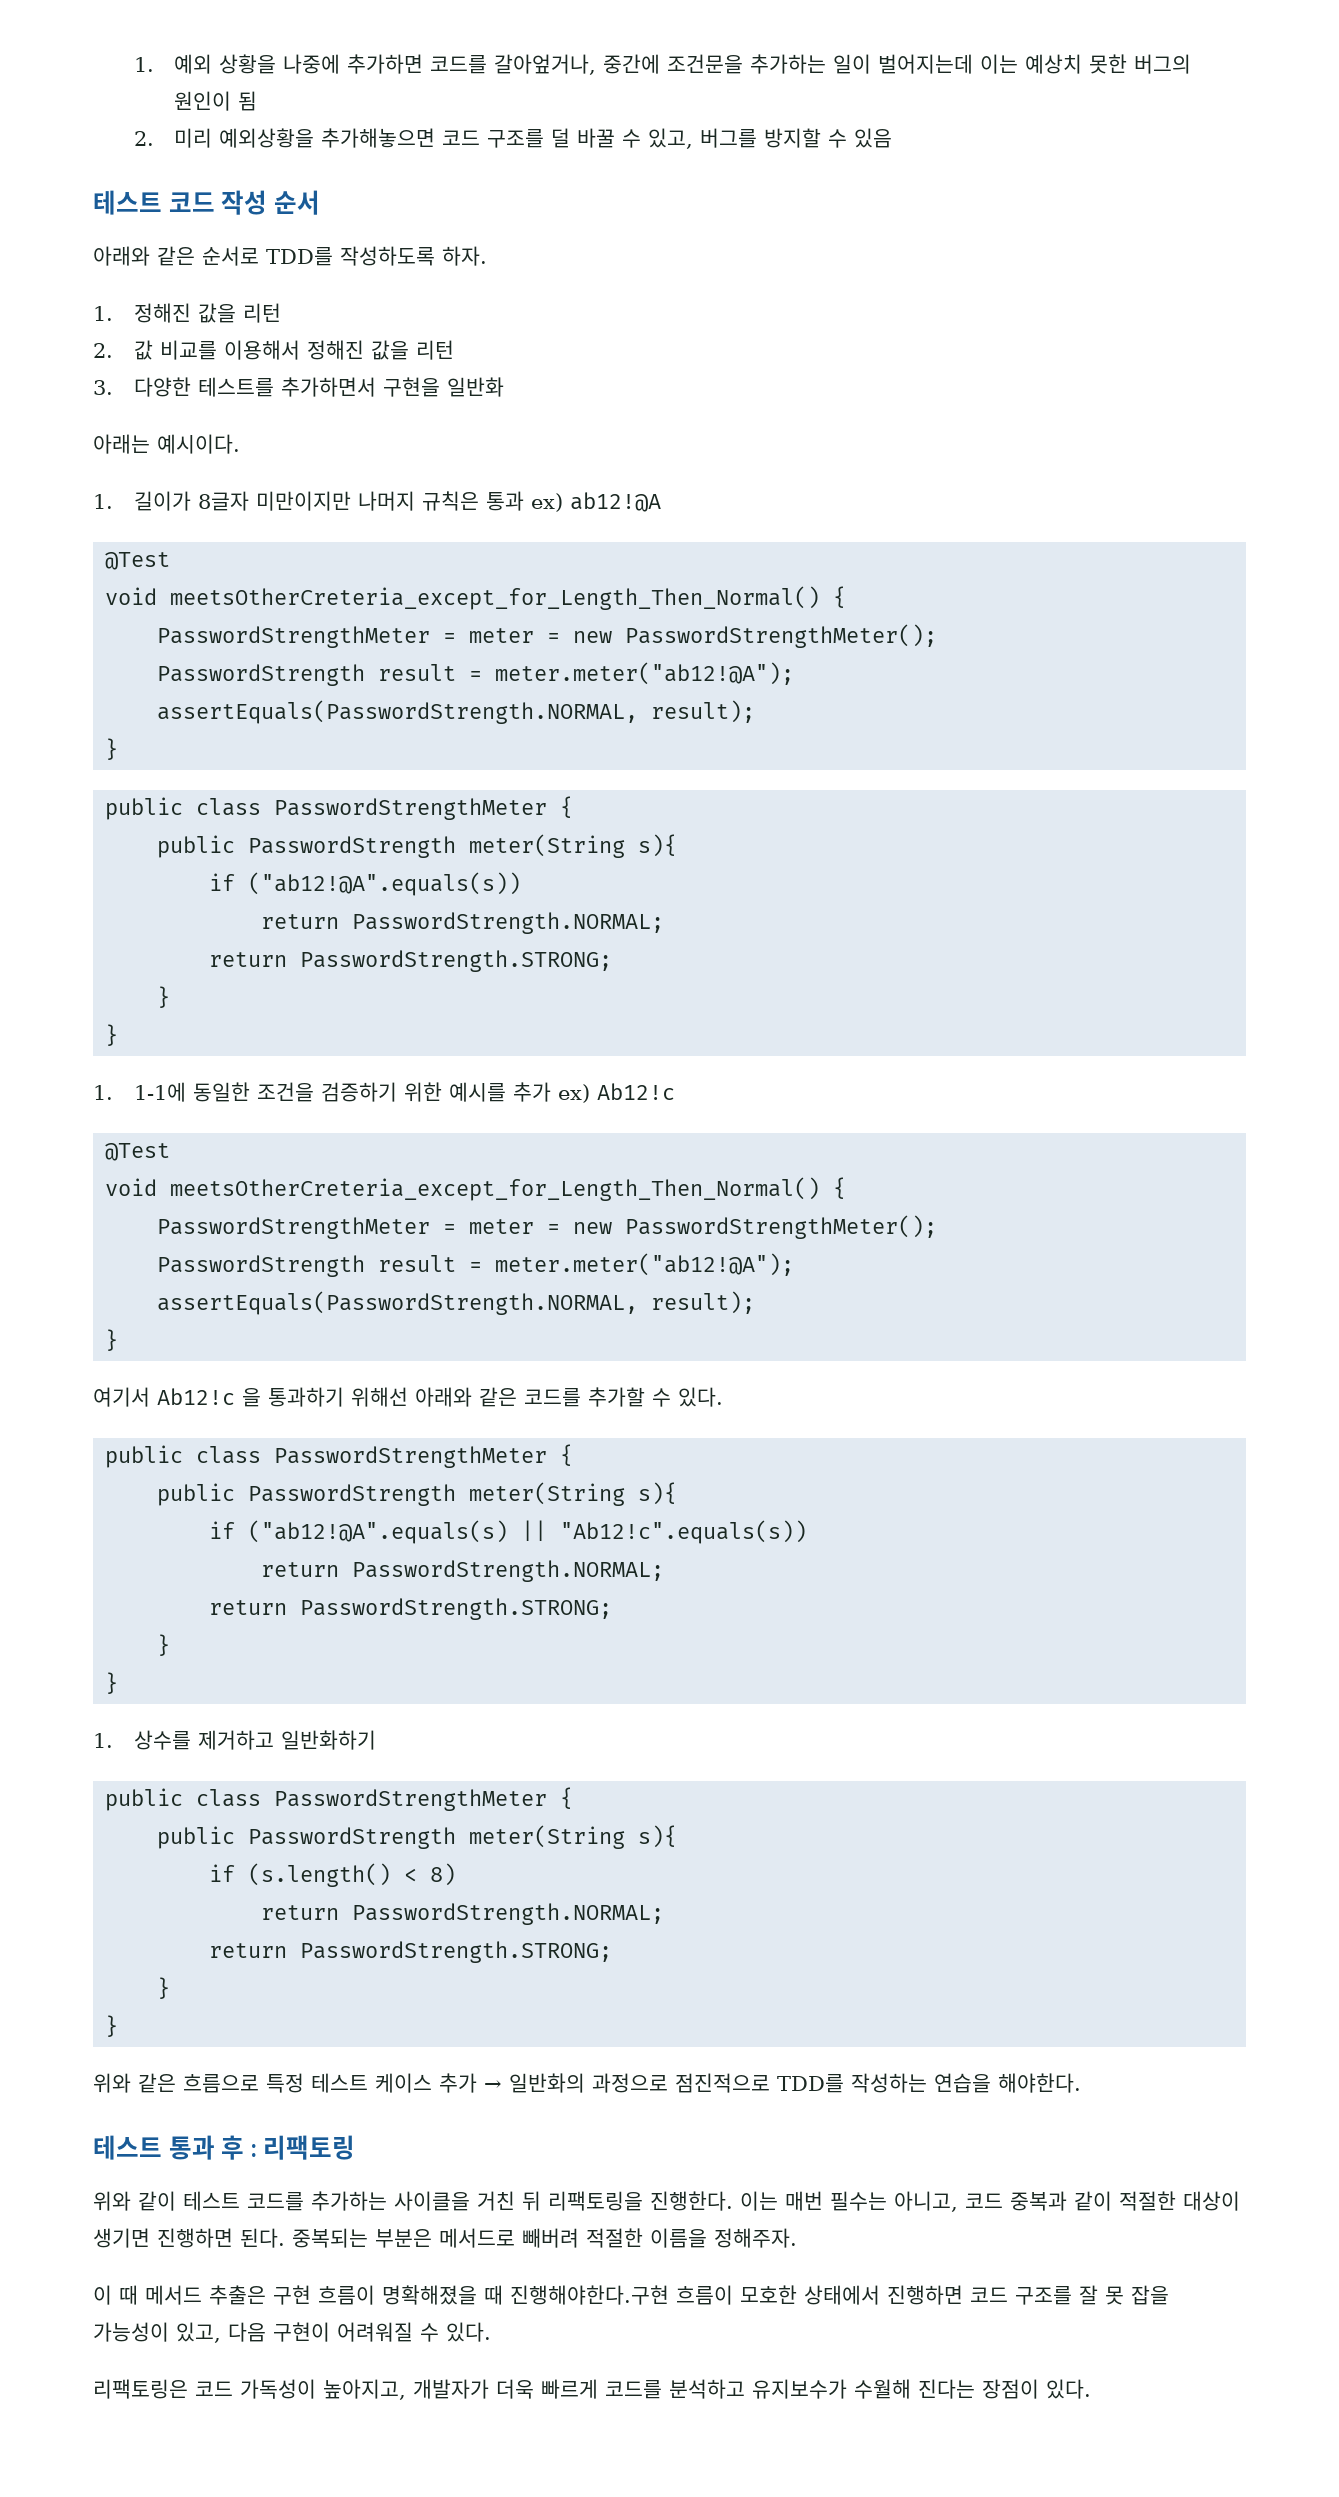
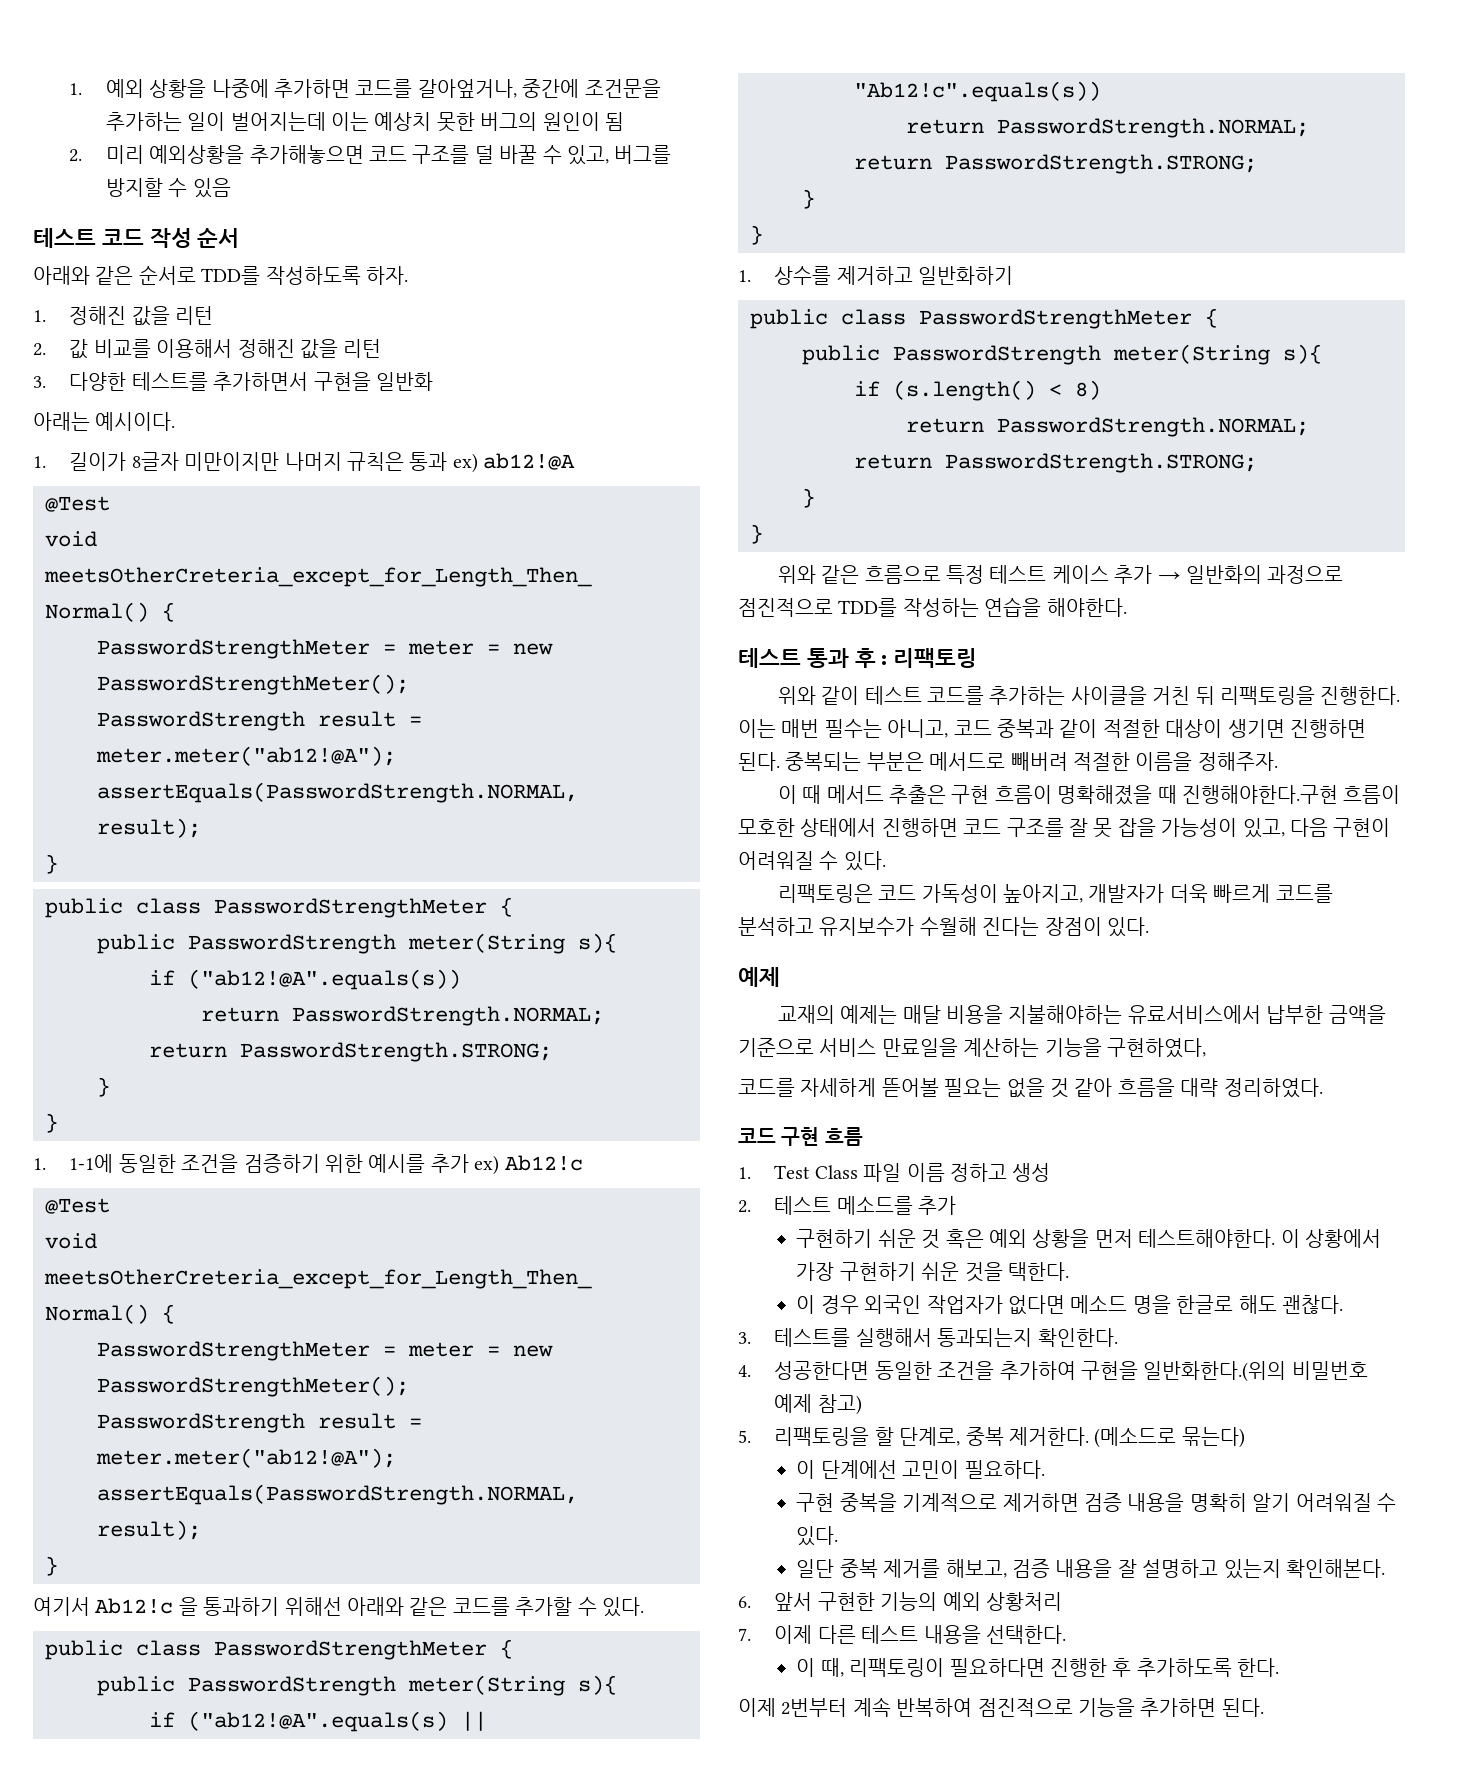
(1091, 2389) none -> [738,967,780,987] [777,1005,1386,1024] [738,1038,1206,1058] [738,1078,1323,1098] [738,1127,863,1146] [738,1163,1051,1182] [738,1196,957,1215] [796,1229,1381,1249] [796,1262,1069,1282] [796,1295,1343,1315] [738,1328,1118,1347] [738,1361,1368,1382] [774,1394,862,1415] [738,1427,1245,1448] [796,1460,1045,1479] [796,1493,1396,1512] [796,1526,839,1546] [796,1559,1385,1579] [738,1592,1062,1611] [738,1625,1066,1644] [796,1658,1280,1677] [738,1697,1264,1717] // 예제 // 교재의 예제는 매달 비용을 지불해야하는 유료서비스에서 납부한 금액을 기준으로 서비스 만료일을 계산하는 기능을 구현하였다, // 코드를 자세하게 뜯어볼 필요는 없을 것 같아 흐름을 대략 정리하였다. // 코드 구현 흐름 // 1. Test Class 파일 이름 정하고 생성 // 2. 테스트 메소드를 추가 // 구현하기 쉬운 것 혹은 예외 상황을 먼저 테스트해야한다. 이 상황에서 가장 구현하기 쉬운 것을 택한다. // 이 경우 외국인 작업자가 없다면 메소드 명을 한글로 해도 괜찮다. // 3. 테스트를 실행해서 통과되는지 확인한다. // 4. 성공한다면 동일한 조건을 추가하여 구현을 일반화한다.(위의 비밀번호 예제 참고) // 5. 리팩토링을 할 단계로, 중복 제거한다. (메소드로 묶는다) // 이 단계에선 고민이 필요하다. // 구현 중복을 기계적으로 제거하면 검증 내용을 명확히 알기 어려워질 수 있다. // 일단 중복 제거를 해보고, 검증 내용을 잘 설명하고 있는지 확인해본다. // 6. 앞서 구현한 기능의 예외 상황처리 // 7. 이제 다른 테스트 내용을 선택한다. // 이 때, 리팩토링이 필요하다면 진행한 후 추가하도록 한다. // 이제 2번부터 계속 반복하여 점진적으로 기능을 추가하면 된다.

